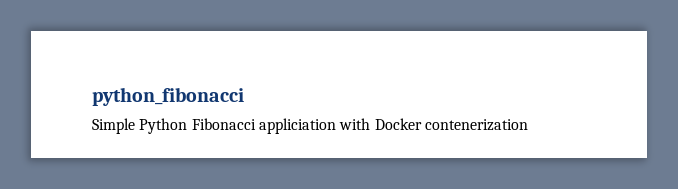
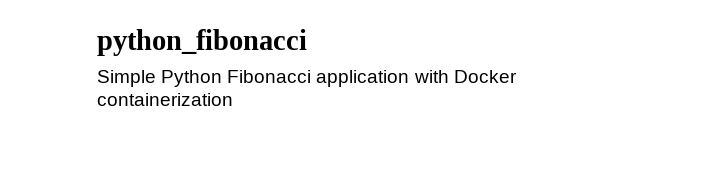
[258,118,336,134] appliciation -> [316,70,410,87] application
[424,119,528,131] contenerization -> [97,93,233,106] containerization

